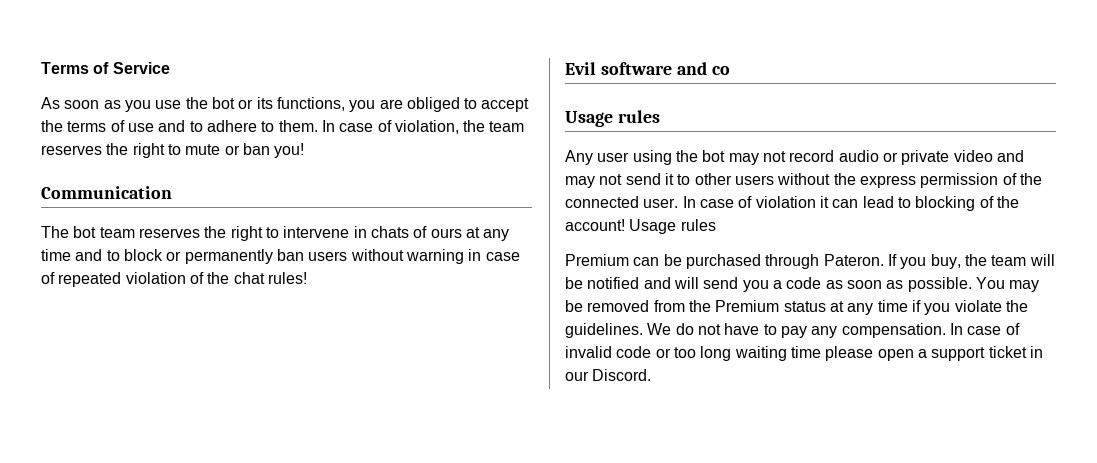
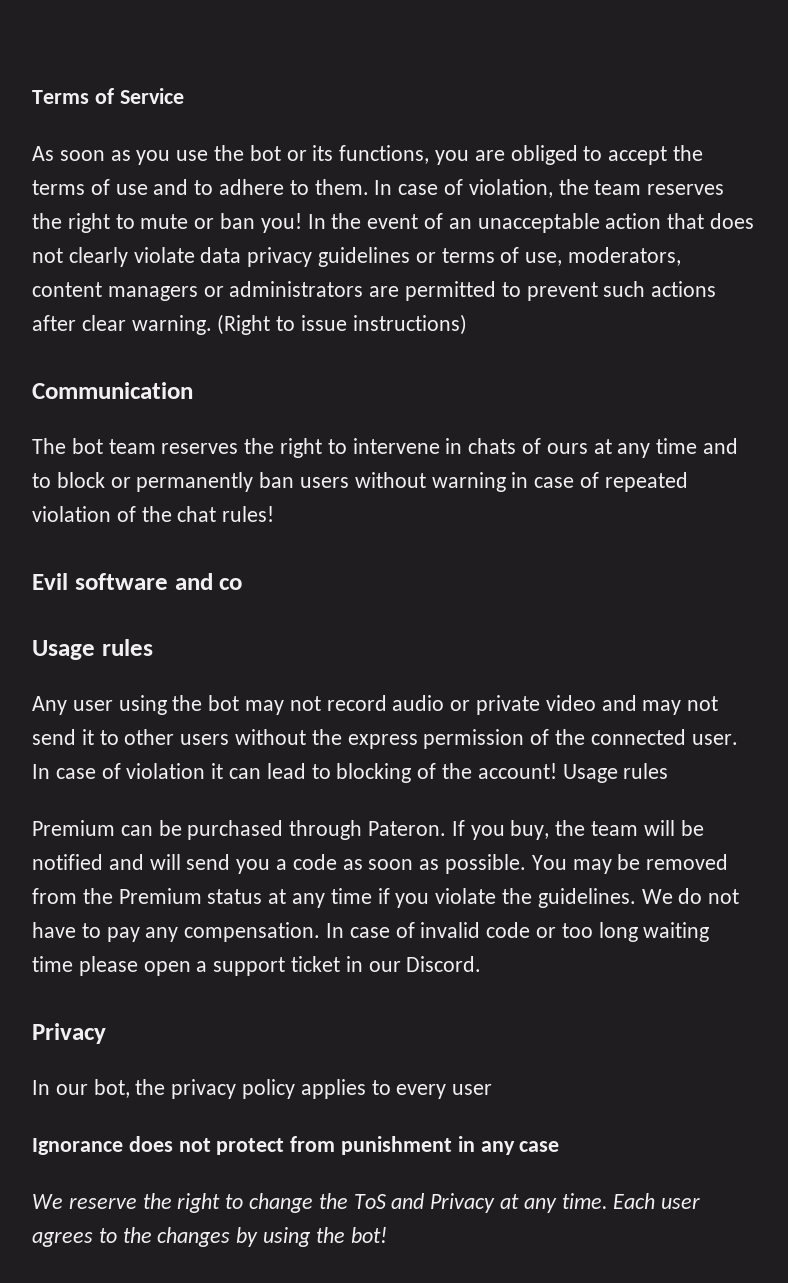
(305, 150) none -> [307,213,755,233] [32,247,682,267] [32,281,717,301] [32,314,467,335] In the event of an unacceptable action that does not clearly violate data privacy guidelines or terms of use, moderators, content managers or administrators are permitted to prevent such actions after clear warning. (Right to issue instructions)
(652, 375) none -> [32,1023,106,1044] [32,1079,493,1099] [32,1136,560,1155] [32,1193,701,1213] [32,1227,387,1247] // Privacy // In our bot, the privacy policy applies to every user // Ignorance does not protect from punishment in any case // We reserve the right to change the ToS and Privacy at any time. Each user agrees to the changes by using the bot!

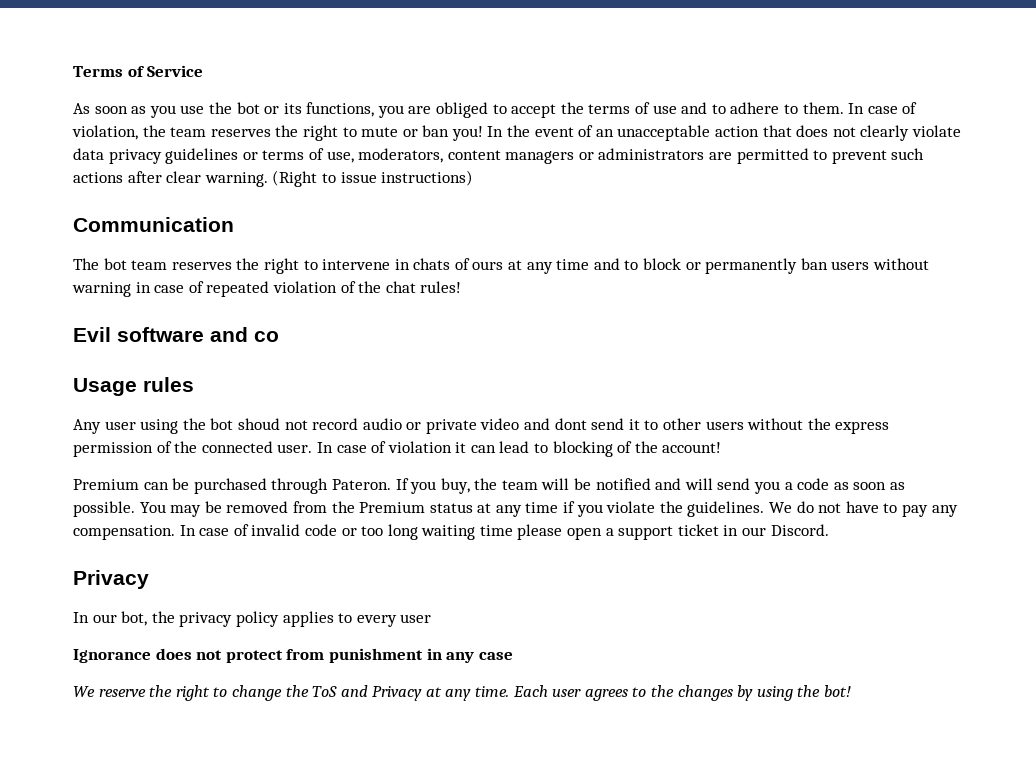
[245,700,285,715] may -> [237,418,280,430] shoud
[642,696,719,715] may not -> [554,418,587,430] dont
[562,763,669,783] Usage rules -> (722, 447) none

